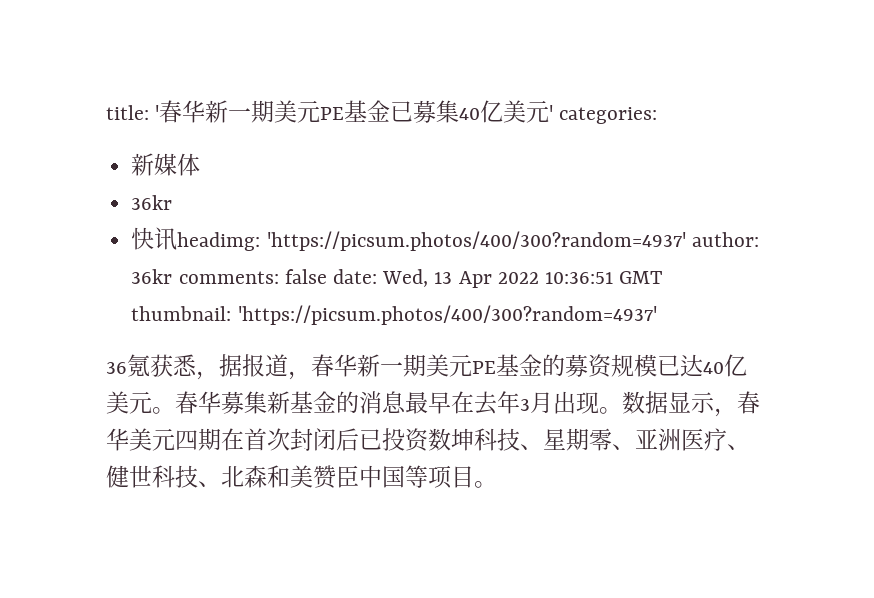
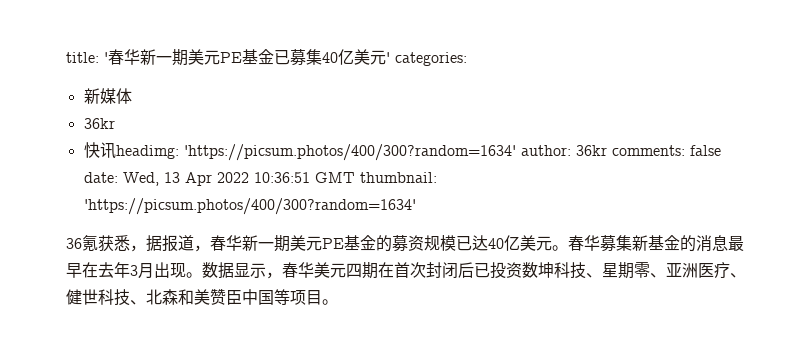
[266,231,686,251] 'https://picsum.photos/400/300?random=4937' -> [183,144,516,161] 'https://picsum.photos/400/300?random=1634'
[237,305,657,325] 'https://picsum.photos/400/300?random=4937' -> [83,198,416,215] 'https://picsum.photos/400/300?random=1634'

